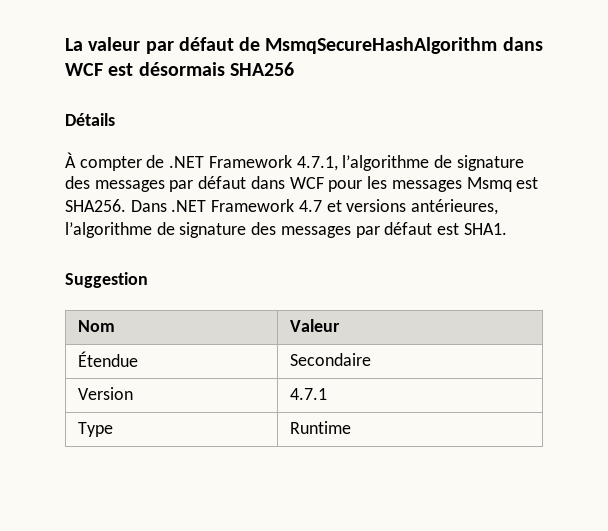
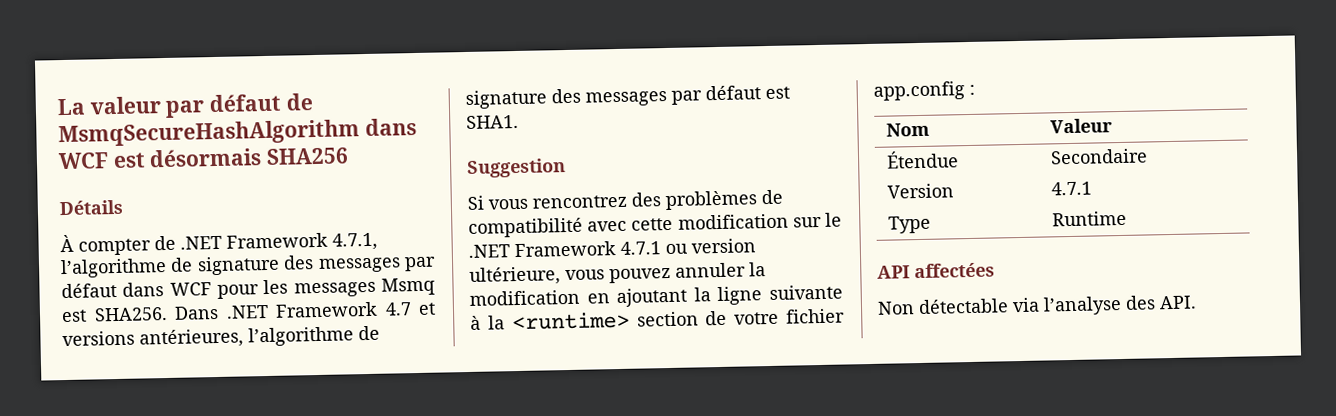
(148, 280) none -> [467,189,783,211] [468,212,842,238] [468,238,756,258] [469,262,766,286] [469,284,843,308] [470,308,845,331] [873,81,975,101] // Si vous rencontrez des problèmes de compatibilité avec cette modification sur le .NET Framework 4.7.1 ou version ultérieure, vous pouvez annuler la modification en ajoutant la ligne suivante à la <runtime> section de votre fichier app.config :
(351, 427) none -> [877,262,995,279] [877,295,1197,316] // API affectées // Non détectable via l’analyse des API.

